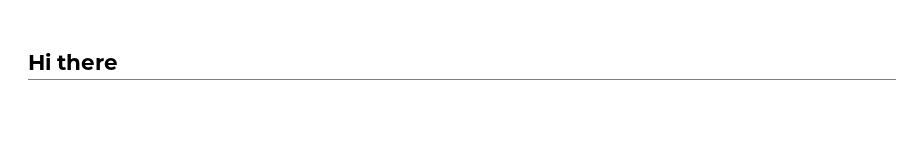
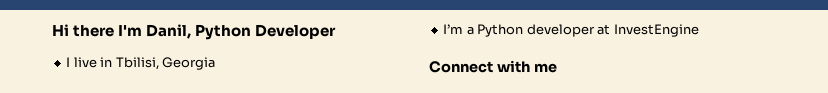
(118, 62) none -> [118,24,337,40] [66,57,216,70] [443,24,699,37] [429,60,557,73] I'm Danil, Python Developer // I live in Tbilisi, Georgia // I’m a Python developer at InvestEngine // Connect with me

